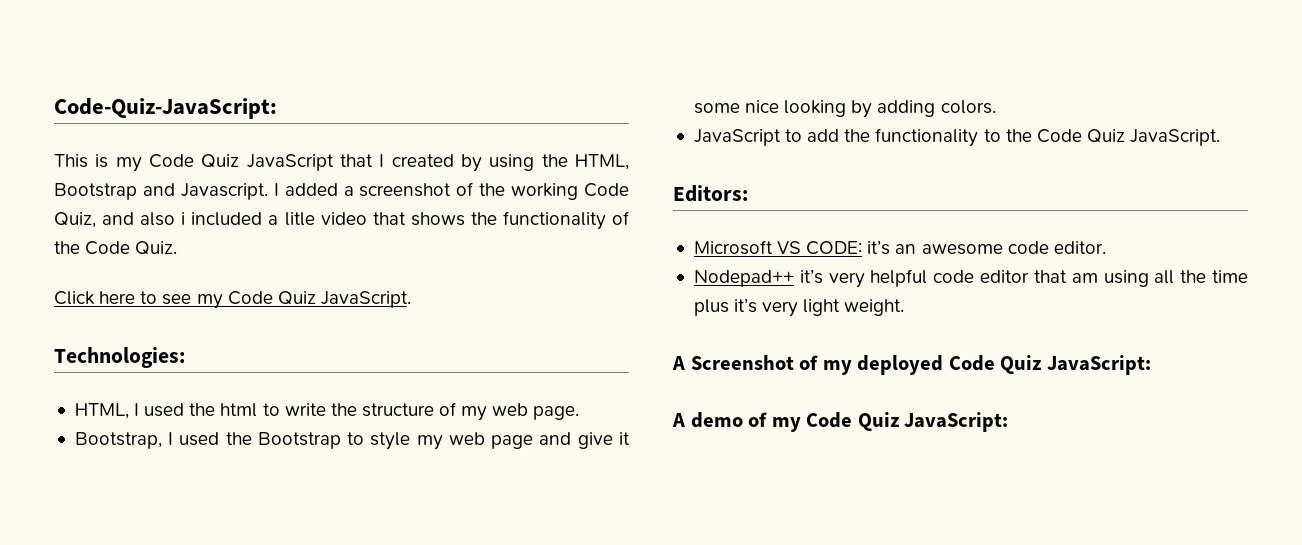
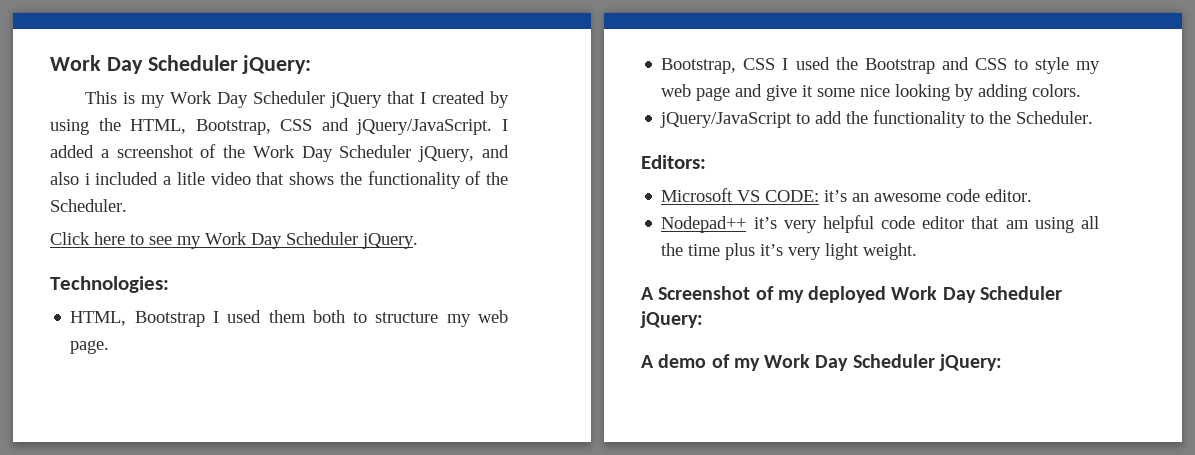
[54,98,277,119] Code-Quiz-JavaScript: -> [50,55,312,74] Work Day Scheduler jQuery:
[149,154,334,171] Code Quiz JavaScript -> [169,91,382,108] Work Day Scheduler jQuery
[54,183,268,200] Bootstrap and Javascript. -> [195,118,493,135] Bootstrap, CSS and jQuery/JavaScript.
[511,183,629,200] [54,212,96,228] working Code Quiz, -> [252,145,475,162] Work Day Scheduler jQuery,
[85,241,178,255] Code Quiz. -> [50,199,127,212] Scheduler.
[227,291,411,308] Code Quiz JavaScript. -> [205,232,418,249] Work Day Scheduler jQuery.
[134,402,457,417] I used the html to write the structure of -> [134,310,439,327] Bootstrap I used them both to structure
(162, 440) none -> [743,58,776,70] CSS
(341, 440) none -> [941,57,1007,70] and CSS
[693,129,781,146] JavaScript -> [660,112,793,128] jQuery/JavaScript
[1036,129,1221,146] Code Quiz JavaScript. -> [1016,111,1094,124] Scheduler.
[948,355,1151,375] Code Quiz JavaScript: -> [891,286,1062,303] [640,311,703,328] Work Day Scheduler jQuery:
[806,412,1009,432] Code Quiz JavaScript: -> [764,354,1002,371] Work Day Scheduler jQuery:

